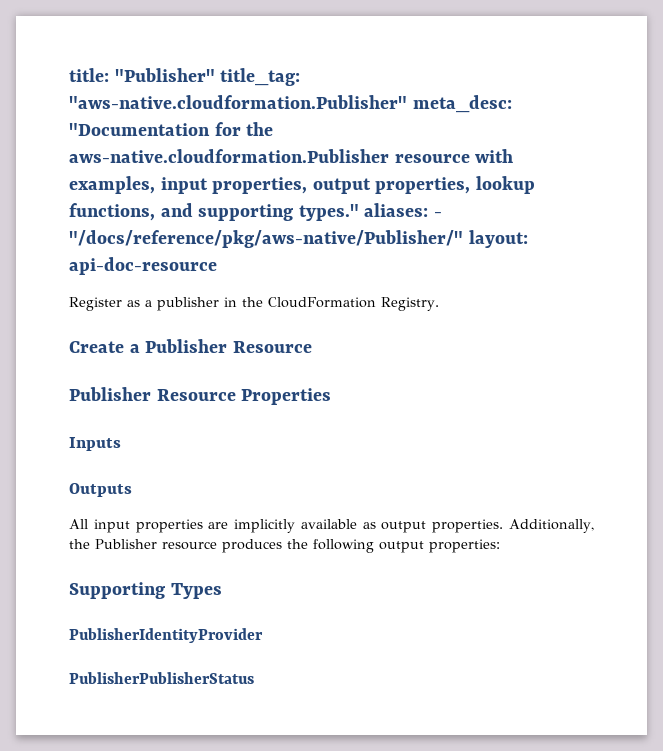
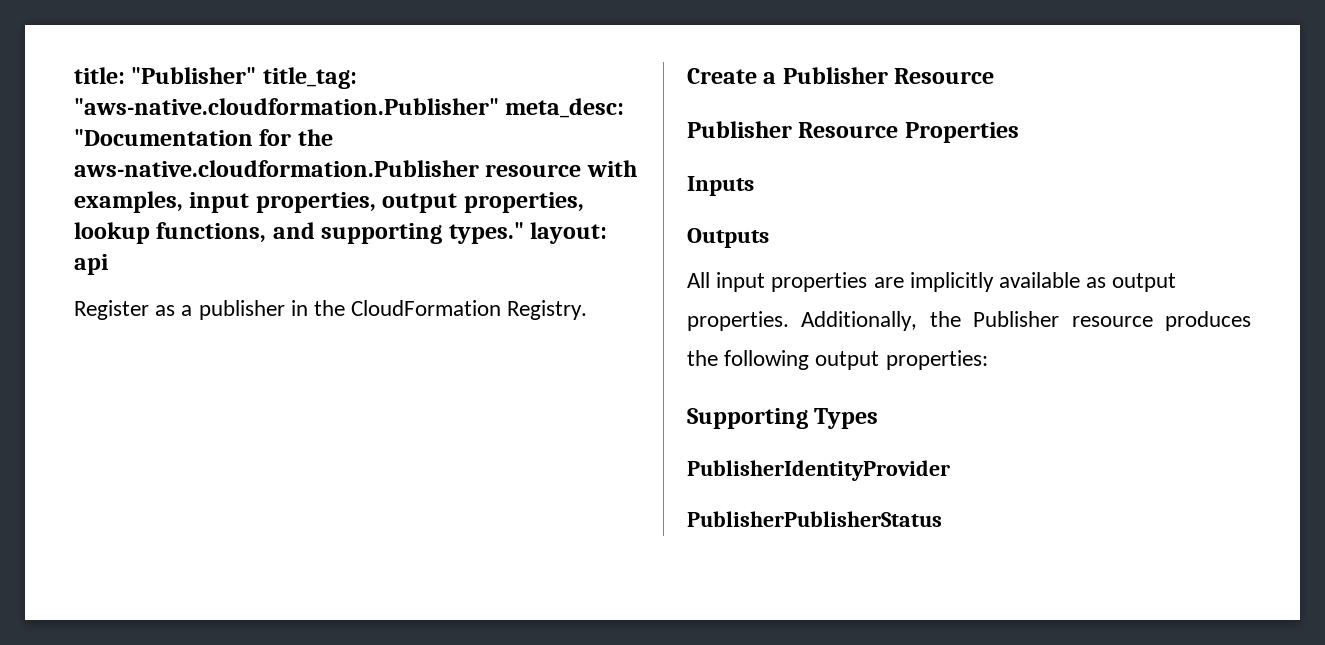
[364,203,442,217] [69,230,528,248] [69,257,217,275] aliases: - "/docs/reference/pkg/aws-native/Publisher/" layout: api-doc-resource -> [530,222,608,244] [74,254,109,275] layout: api

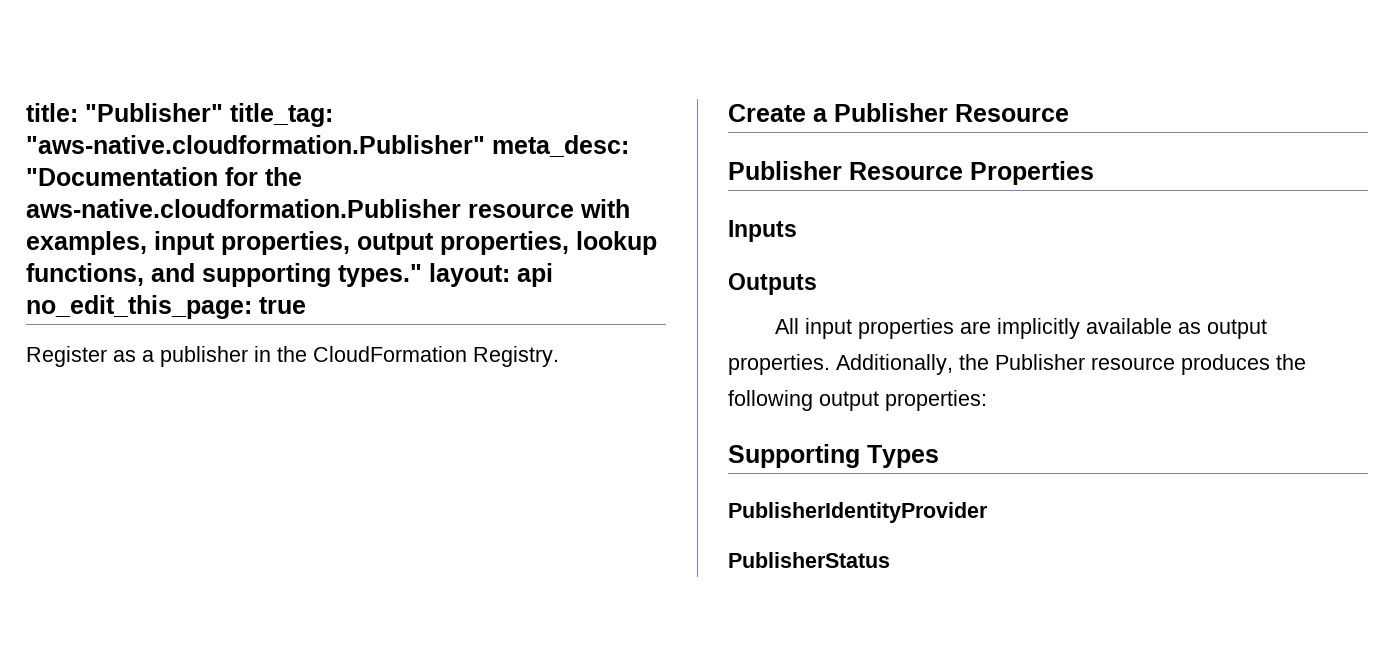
(109, 264) none -> [26,295,306,319] no_edit_this_page: true
[687,511,942,527] PublisherPublisherStatus -> [728,552,890,568] PublisherStatus

